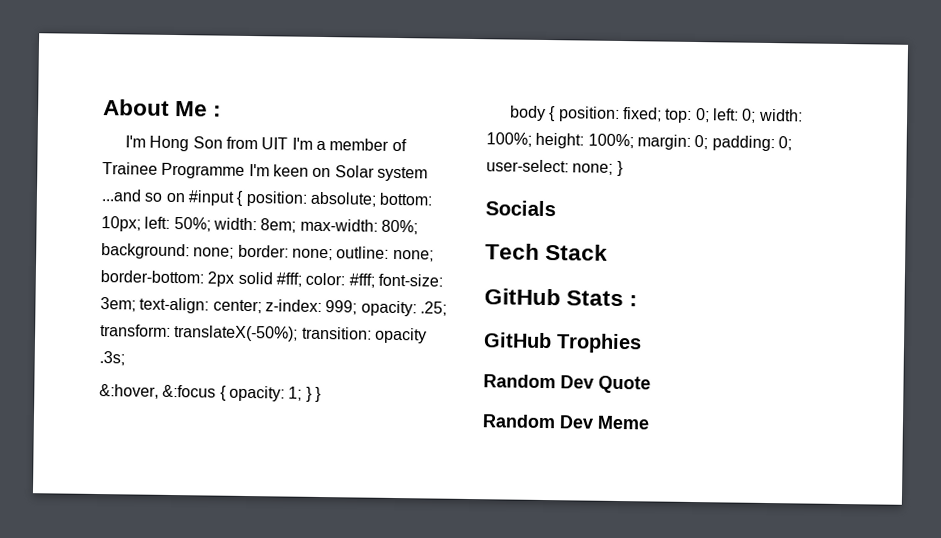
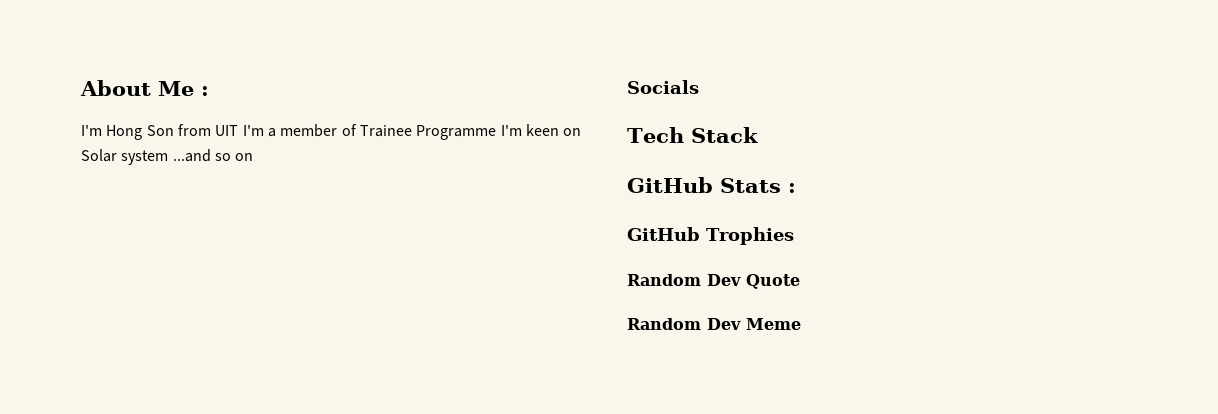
[187,190,434,207] [101,216,418,235] [101,243,434,262] [100,270,443,288] [100,297,447,317] [100,324,427,344] [99,351,125,366] [99,384,322,403] [509,105,803,123] [486,132,792,152] [486,159,624,177] #input { position: absolute; bottom: 10px; left: 50%; width: 8em; max-width: 80%; background: none; border: none; outline: none; border-bottom: 2px solid #fff; color: #fff; font-size: 3em; text-align: center; z-index: 999; opacity: .25; transform: translateX(-50%); transition: opacity .3s; // &:hover, &:focus { opacity: 1; } } // body { position: fixed; top: 0; left: 0; width: 100%; height: 100%; margin: 0; padding: 0; user-select: none; } -> (254, 157) none

